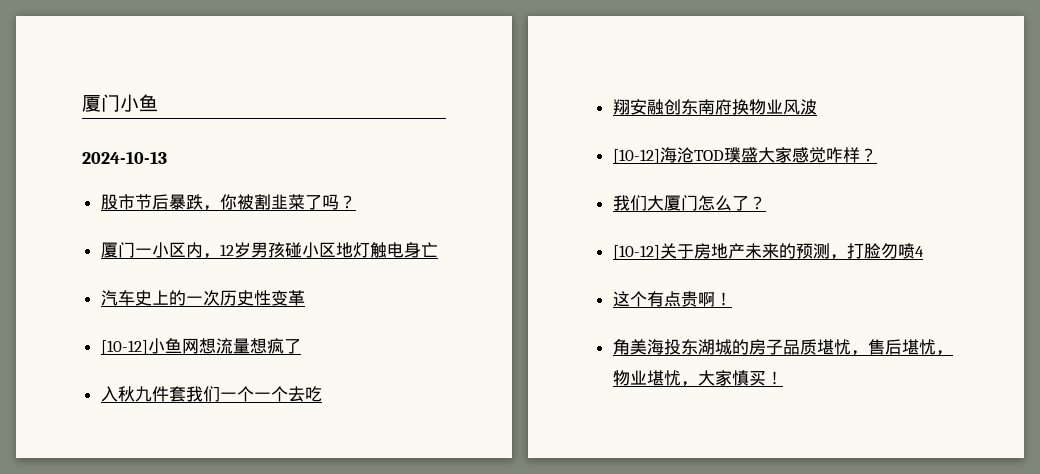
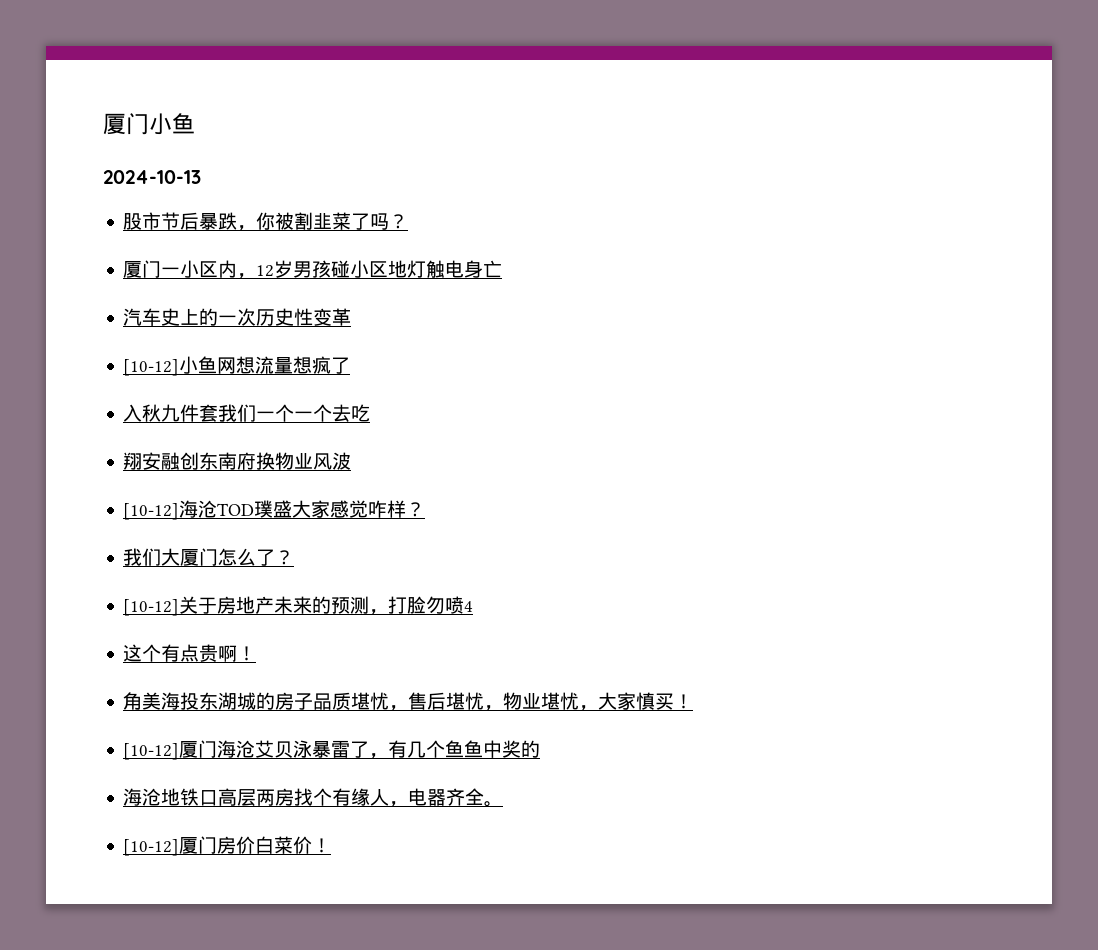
(783, 378) none -> [123,740,541,760] [123,788,504,807] [123,836,332,856] // [10-12]厦门海沧艾贝泳暴雷了，有几个鱼鱼中奖的 // 海沧地铁口高层两房找个有缘人，电器齐全。 // [10-12]厦门房价白菜价！

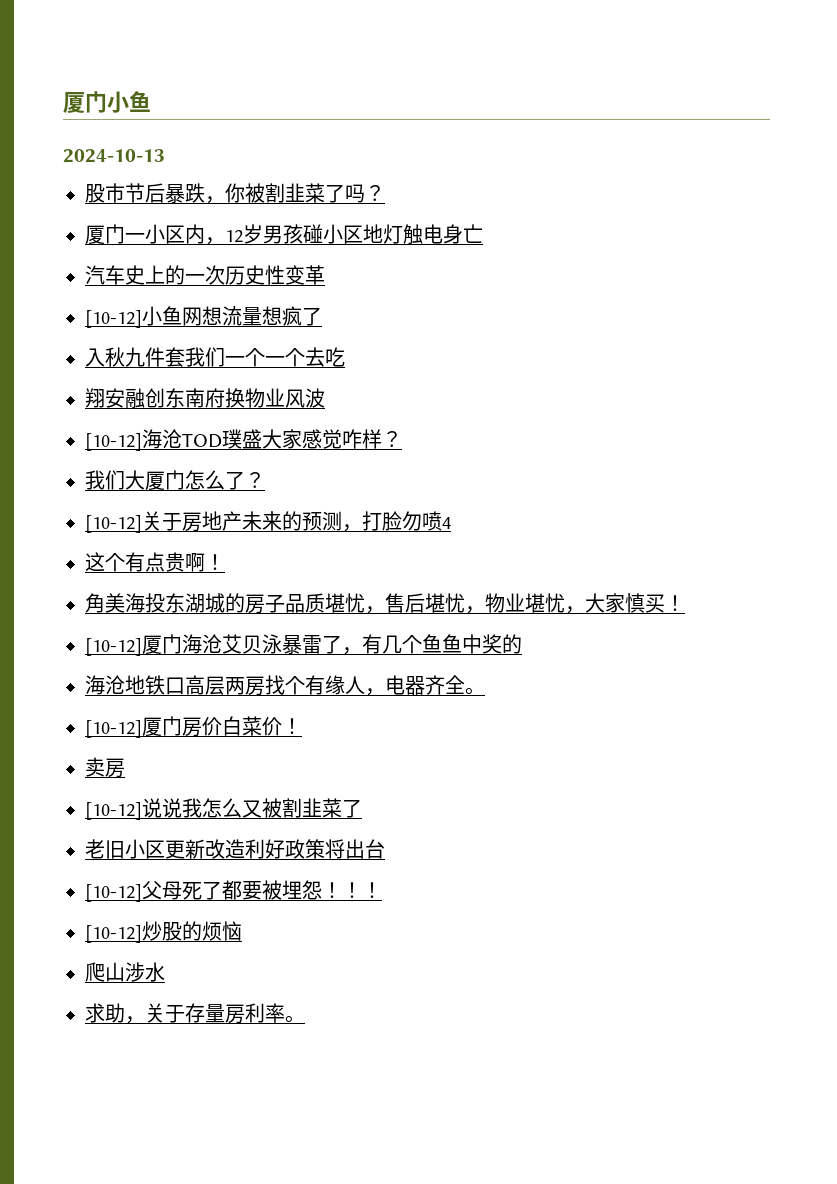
(332, 845) none -> [85,757,125,778] [85,798,362,820] [85,839,385,859] [85,880,382,902] [85,921,242,943] [85,962,165,982] [85,1003,305,1024] // 卖房 // [10-12]说说我怎么又被割韭菜了 // 老旧小区更新改造利好政策将出台 // [10-12]父母死了都要被埋怨！！！ // [10-12]炒股的烦恼 // 爬山涉水 // 求助，关于存量房利率。

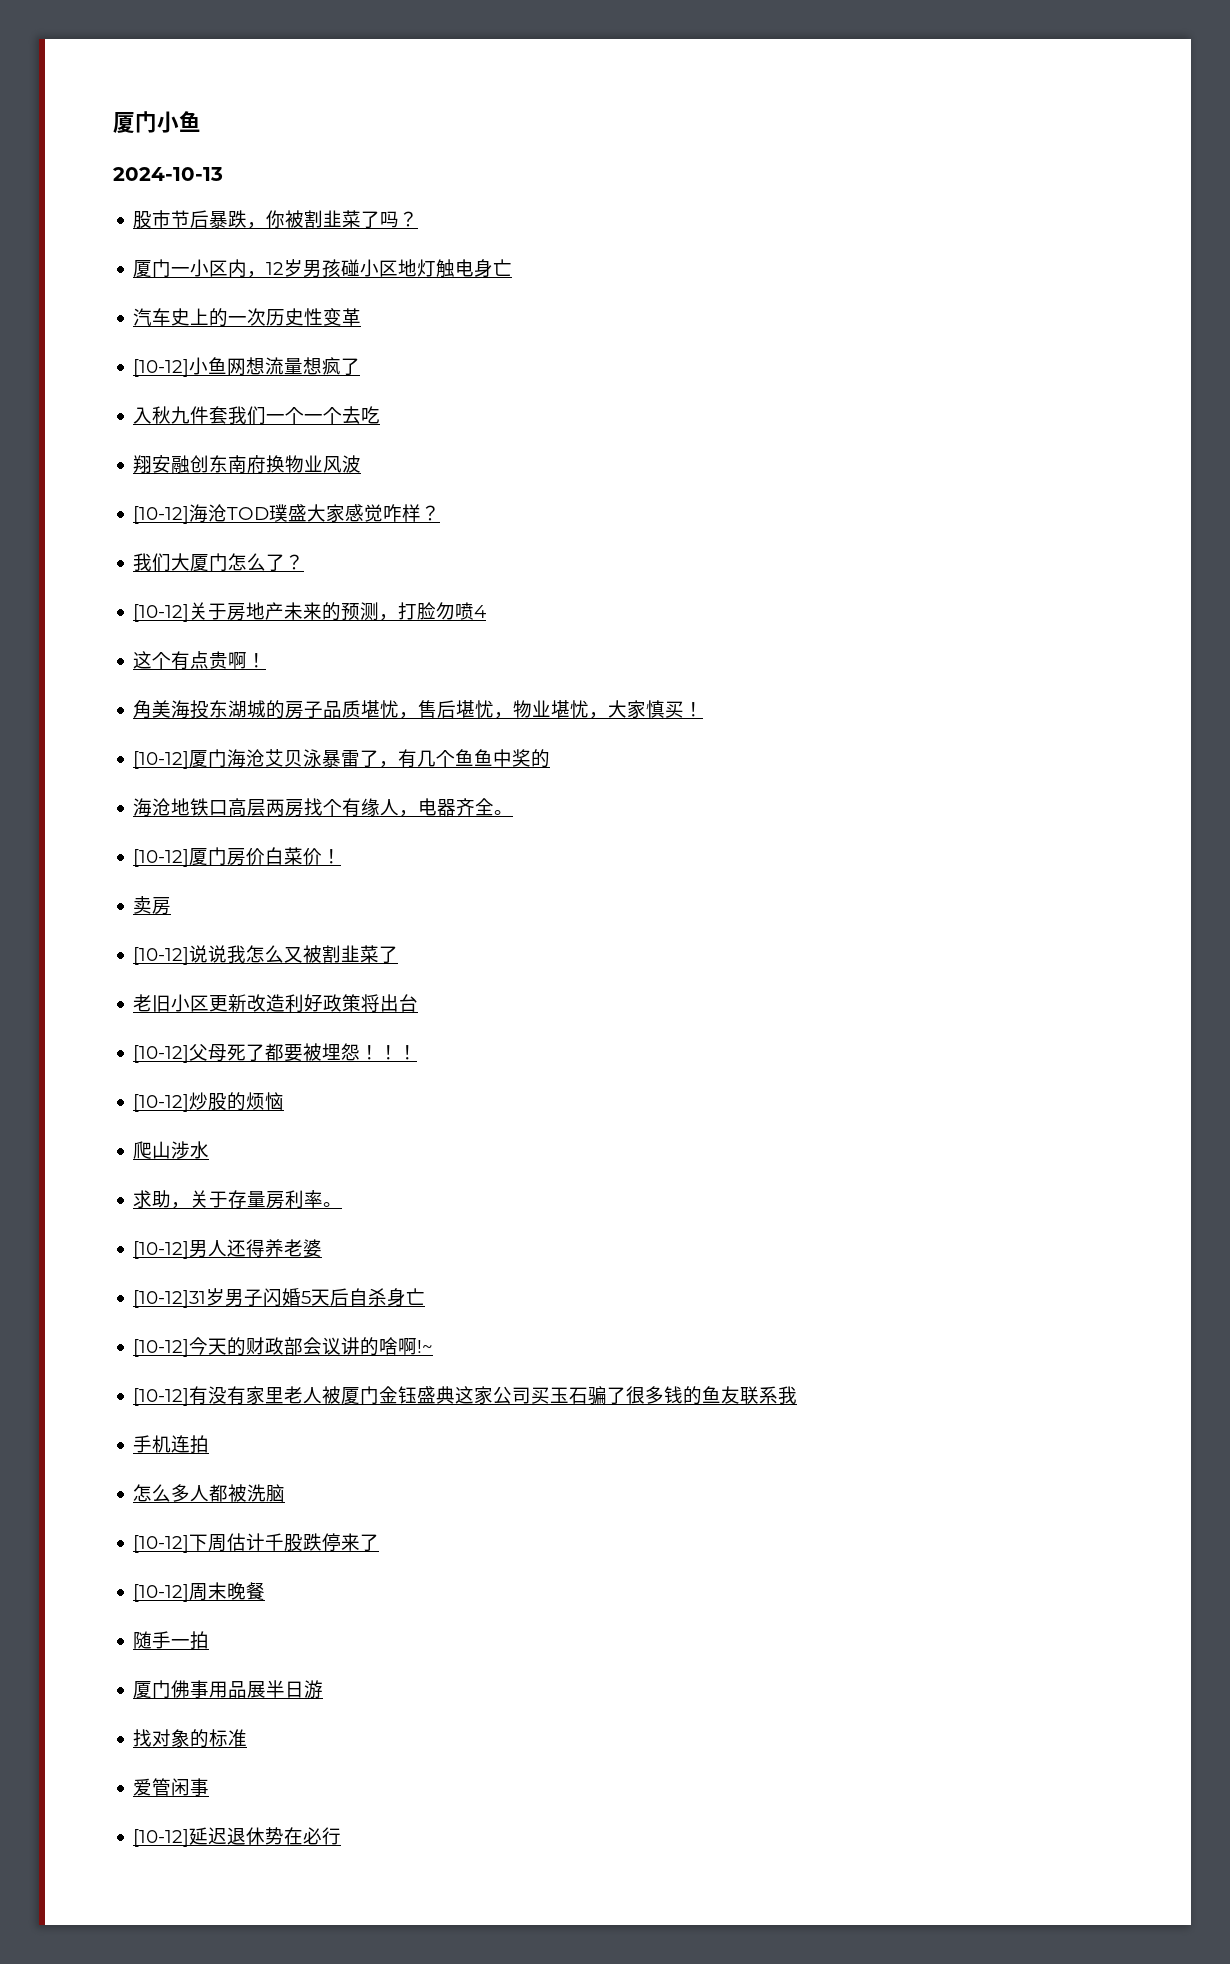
(305, 1019) none -> [133,1239,323,1259] [133,1288,426,1308] [133,1337,434,1357] [133,1386,798,1406] [133,1435,210,1454] [133,1484,286,1502] [133,1533,380,1553] [133,1582,266,1602] [133,1631,210,1650] [133,1680,324,1699] [133,1729,248,1748] [133,1778,210,1796] [133,1827,342,1847] // [10-12]男人还得养老婆 // [10-12]31岁男子闪婚5天后自杀身亡 // [10-12]今天的财政部会议讲的啥啊!~ // [10-12]有没有家里老人被厦门金钰盛典这家公司买玉石骗了很多钱的鱼友联系我 // 手机连拍 // 怎么多人都被洗脑 // [10-12]下周估计千股跌停来了 // [10-12]周末晚餐 // 随手一拍 // 厦门佛事用品展半日游 // 找对象的标准 // 爱管闲事 // [10-12]延迟退休势在必行

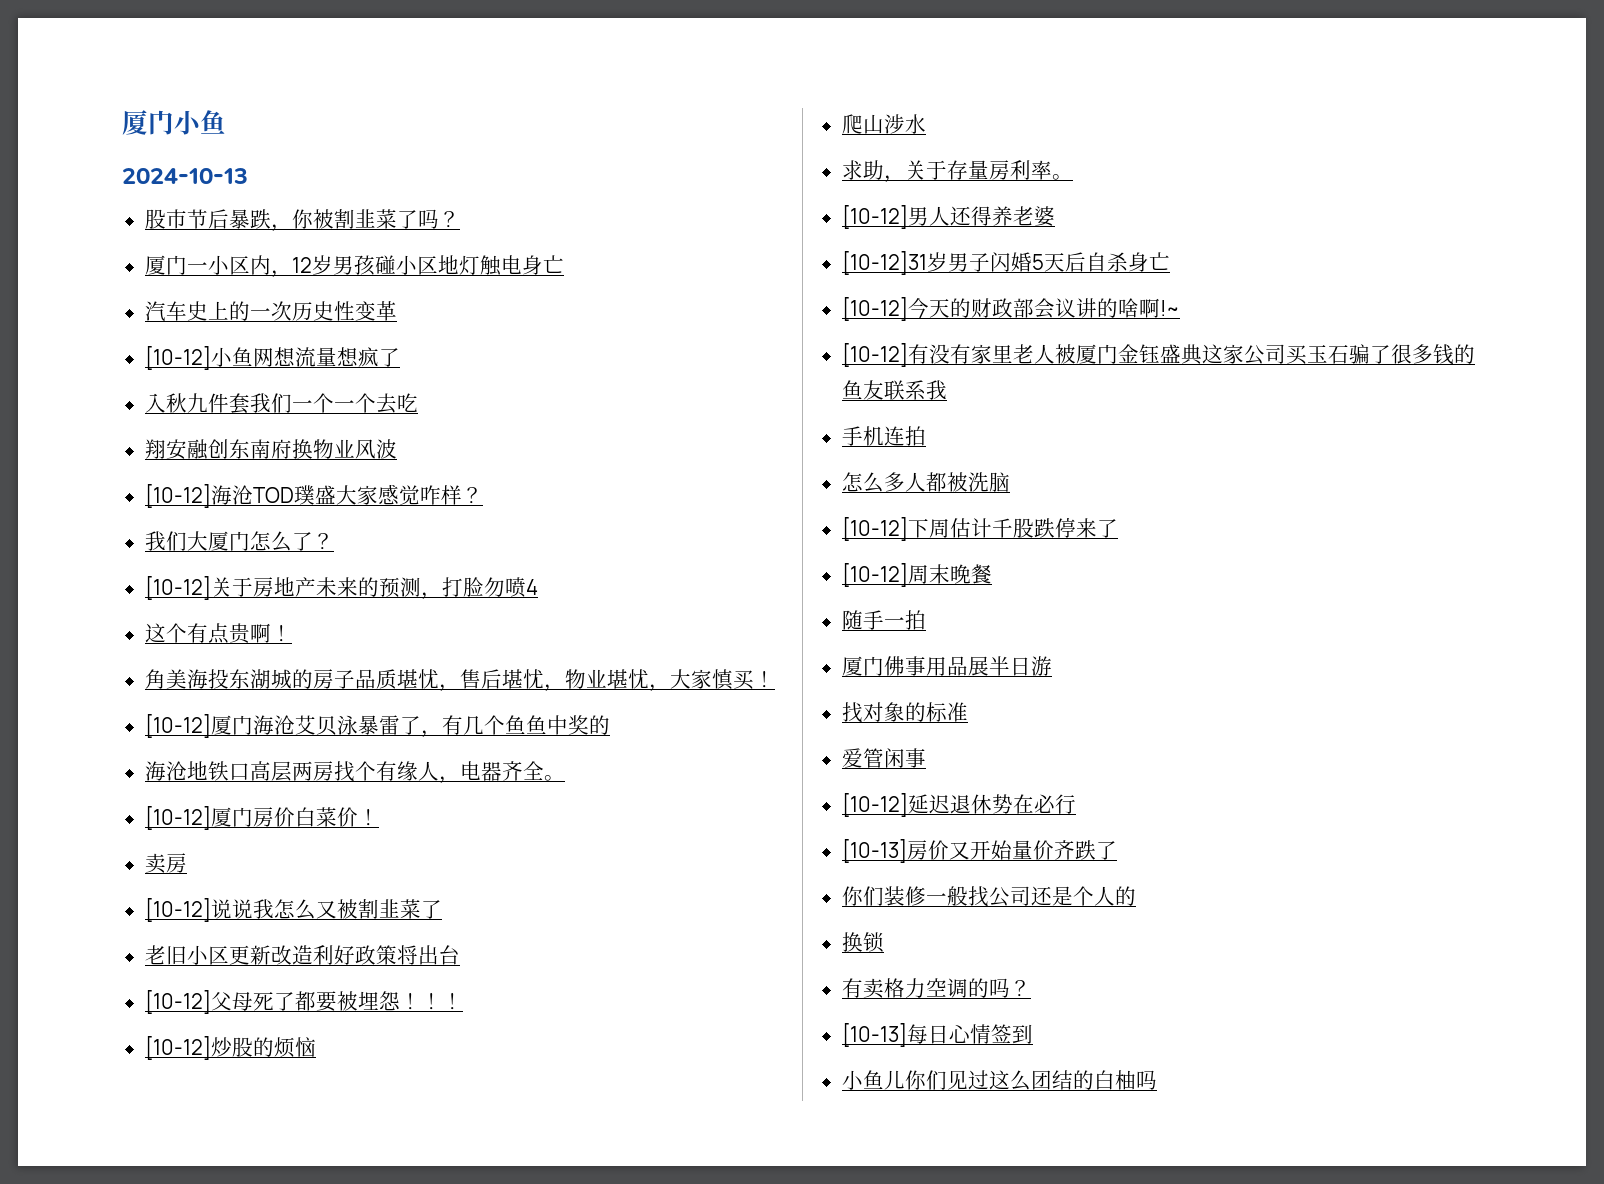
(342, 1836) none -> [841,839,1117,863] [841,886,1136,907] [841,932,884,953] [841,978,1031,999] [841,1023,1033,1047] [841,1070,1157,1091] // [10-13]房价又开始量价齐跌了 // 你们装修一般找公司还是个人的 // 换锁 // 有卖格力空调的吗？ // [10-13]每日心情签到 // 小鱼儿你们见过这么团结的白柚吗

